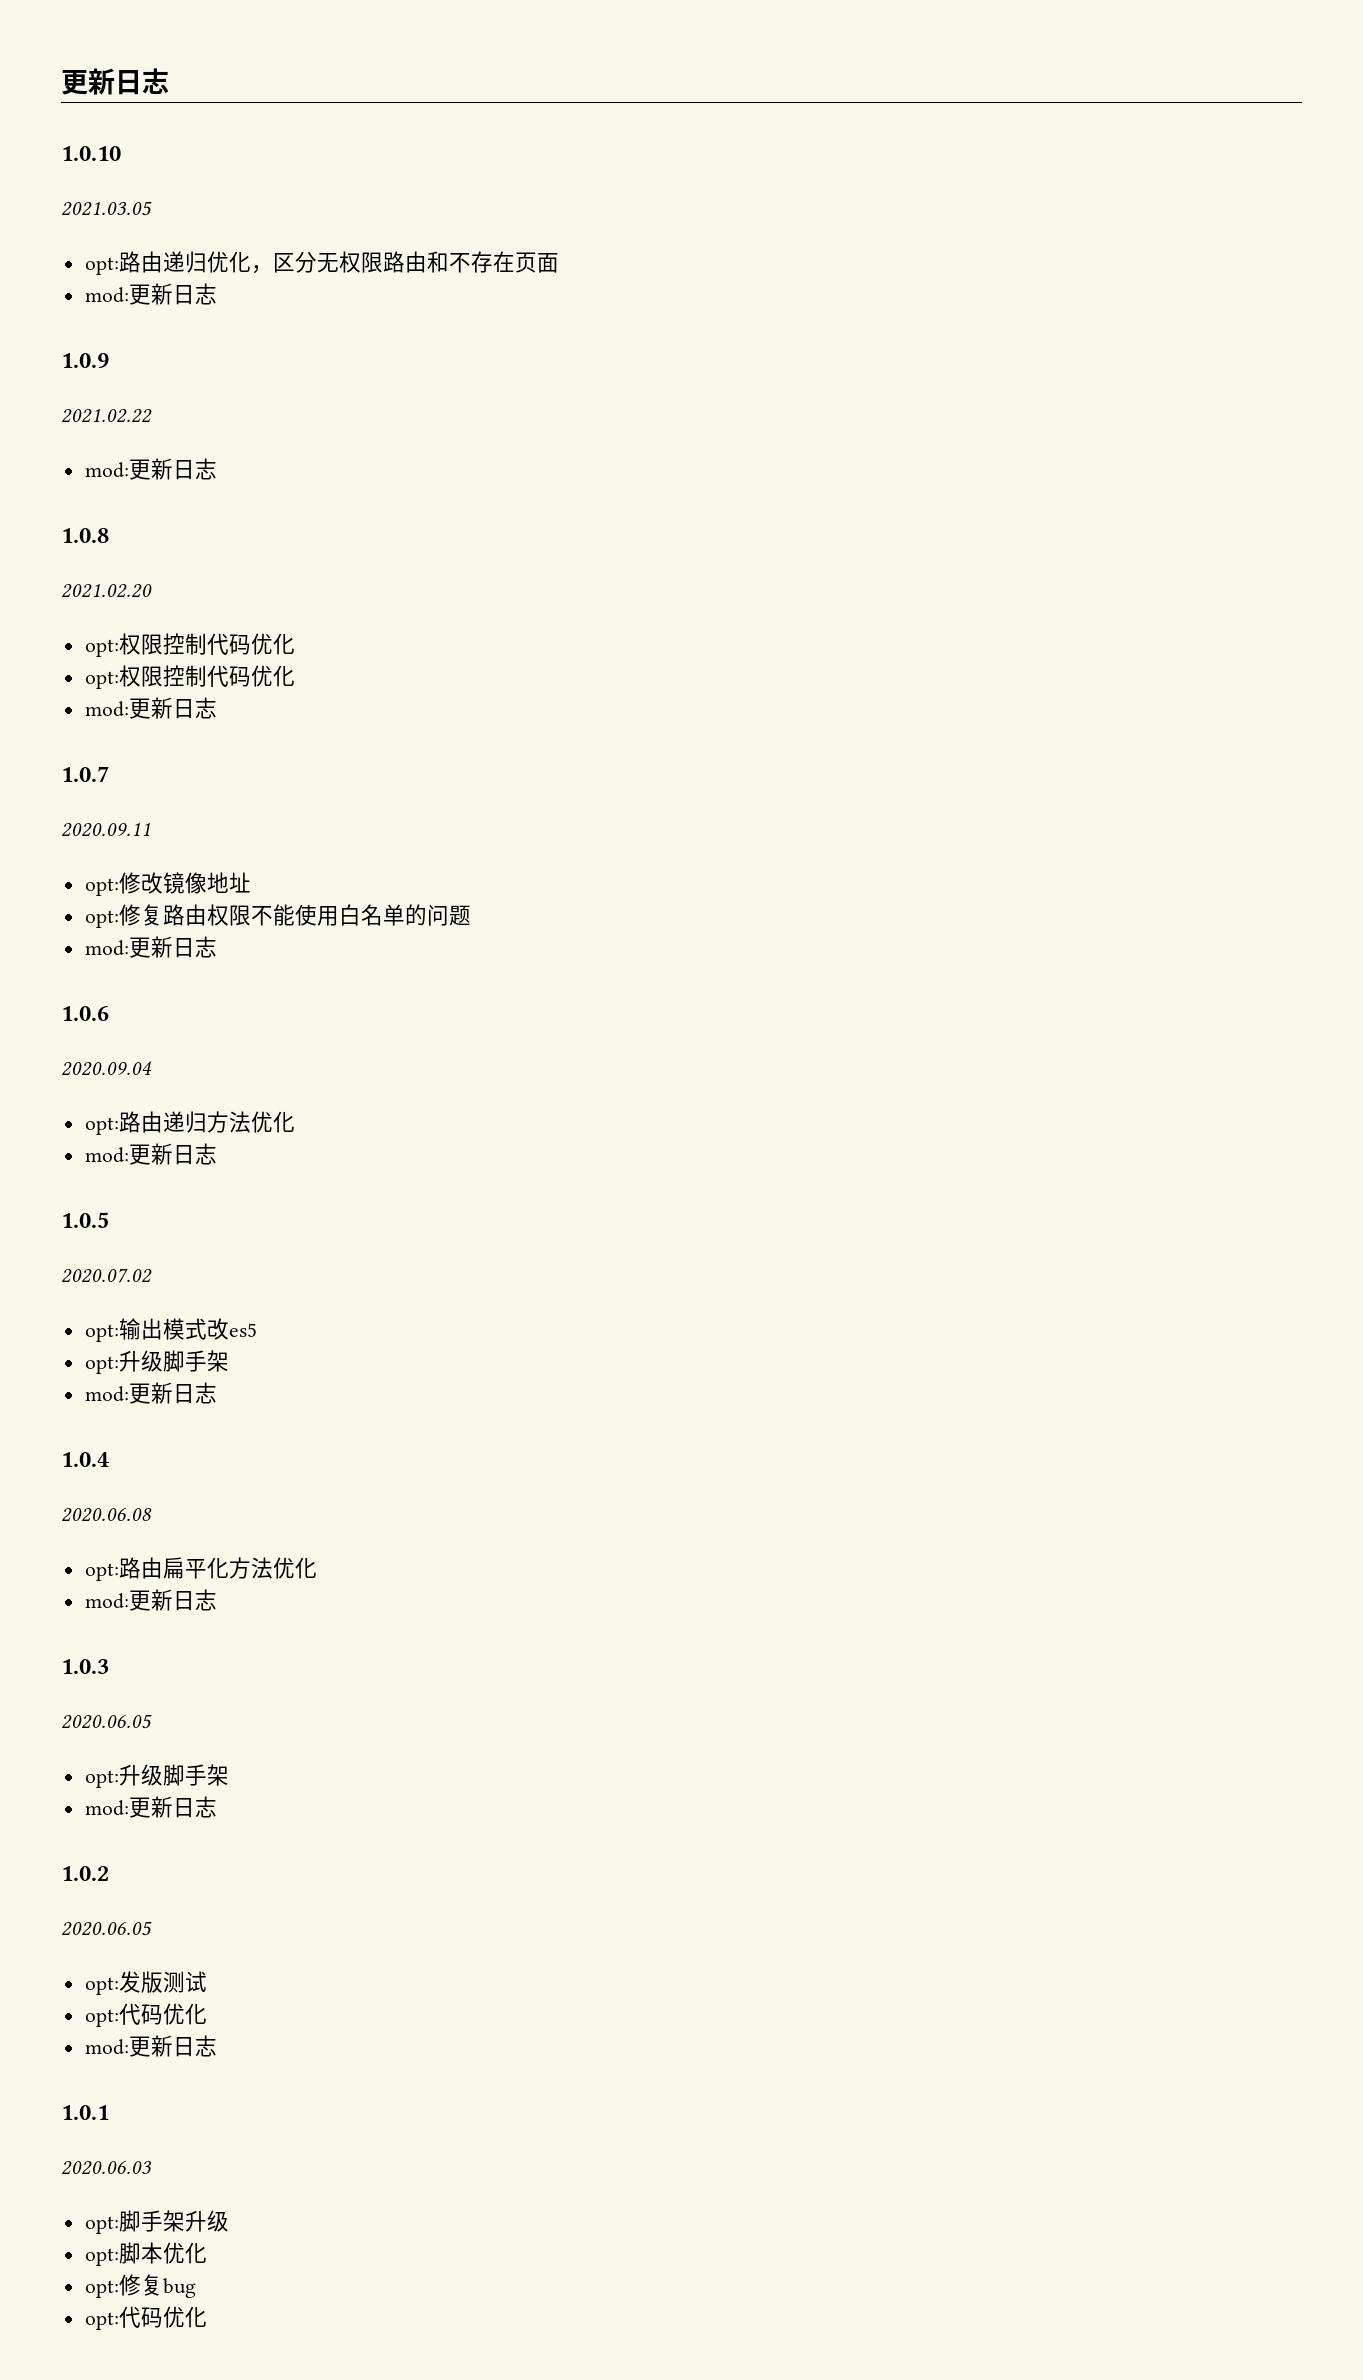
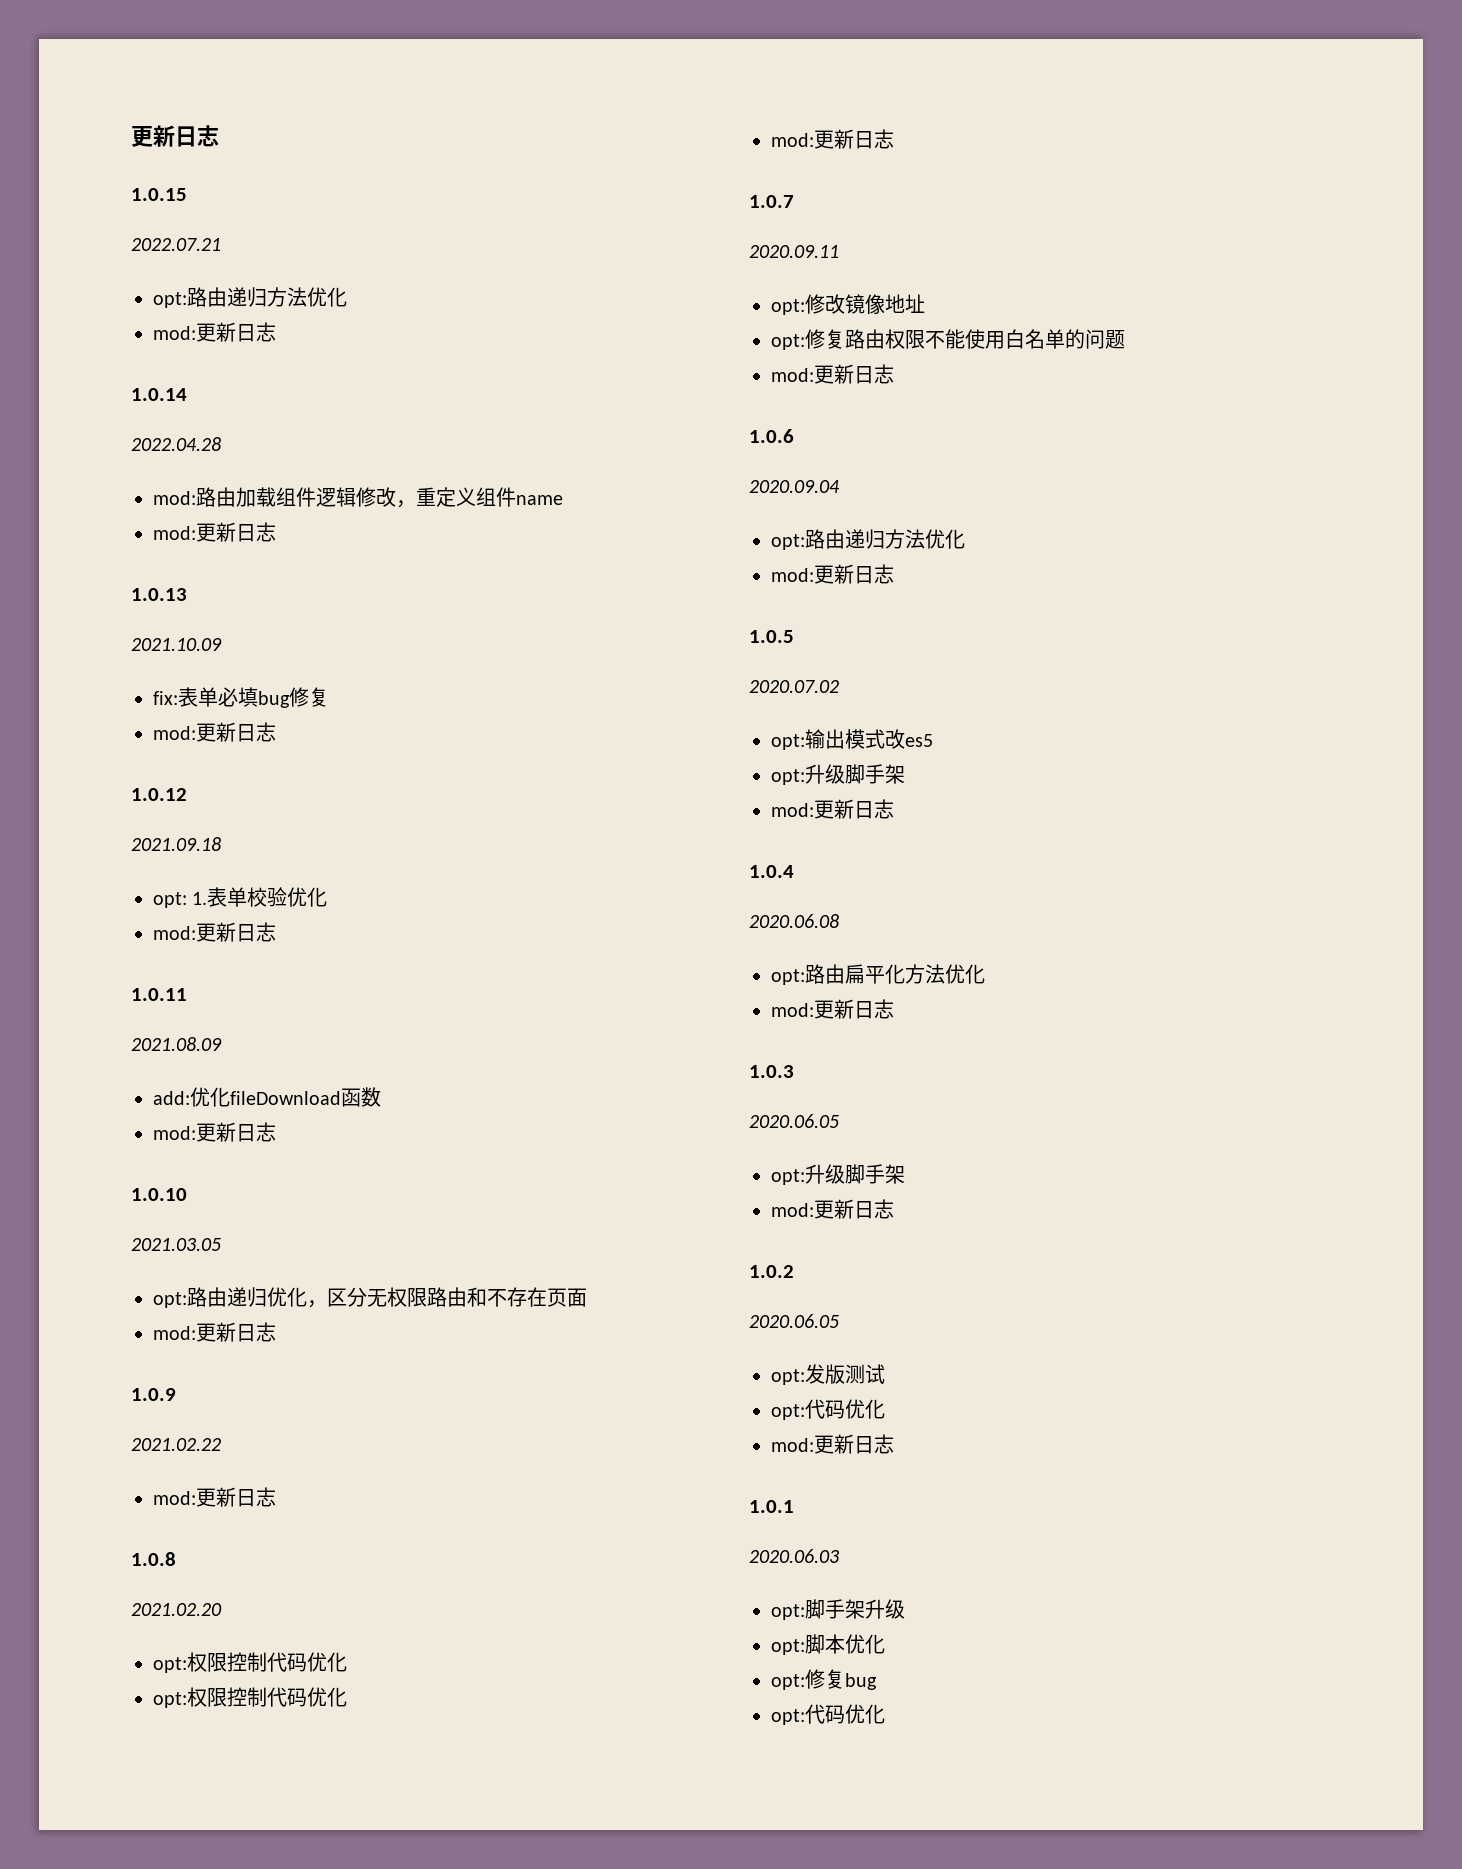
[61,68,169,95] 更新日志 -> [131,125,219,147] [131,188,187,201] [131,238,221,251] [153,287,347,308] [153,322,276,342] [131,388,187,401] [131,437,221,451] [153,487,563,508] [153,522,276,542] [131,588,187,601] [131,638,222,651] [153,687,329,708] [153,722,276,742] [131,788,187,801] [131,837,221,851] [153,887,328,908] [153,922,276,942] [131,988,187,1001] [131,1037,222,1051] [153,1087,381,1107] [153,1122,276,1142] 更新日志 // 1.0.15 // 2022.07.21 // opt:路由递归方法优化 // mod:更新日志 // 1.0.14 // 2022.04.28 // mod:路由加载组件逻辑修改，重定义组件name // mod:更新日志 // 1.0.13 // 2021.10.09 // fix:表单必填bug修复 // mod:更新日志 // 1.0.12 // 2021.09.18 // opt: 1.表单校验优化 // mod:更新日志 // 1.0.11 // 2021.08.09 // add:优化fileDownload函数 // mod:更新日志

